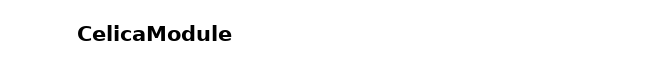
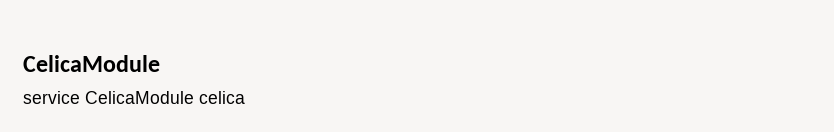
[77,25,232,41] CelicaModule -> [23,55,160,72] [23,91,245,104] CelicaModule // service CelicaModule celica

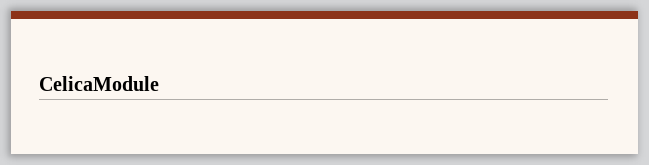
[23,55,160,72] [23,91,245,104] CelicaModule // service CelicaModule celica -> [39,76,159,91] CelicaModule

